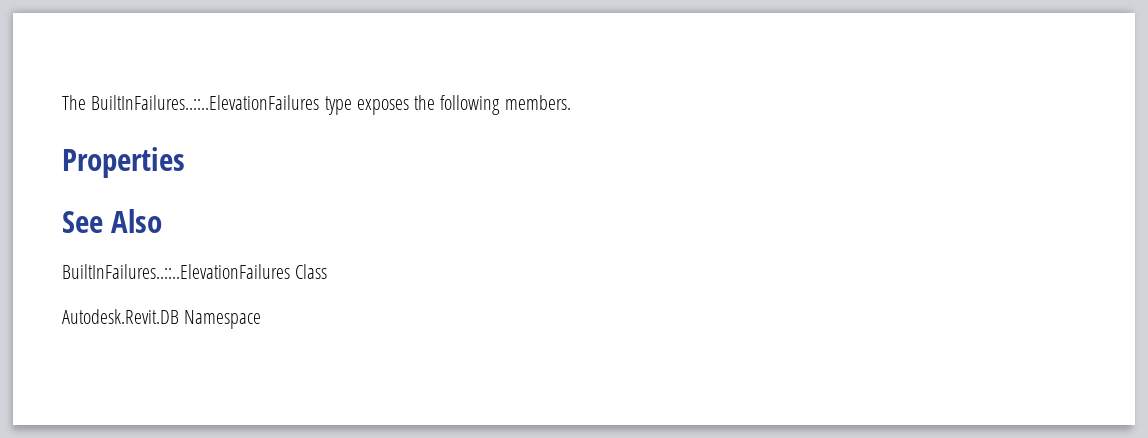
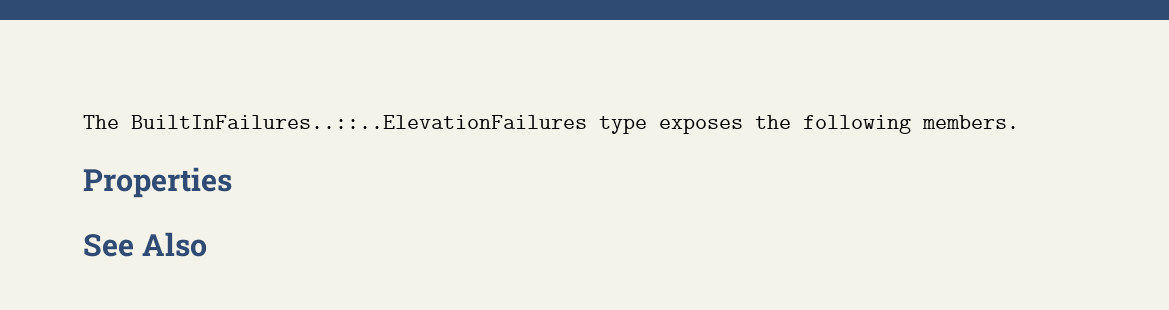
[62,264,328,279] [62,309,262,329] // BuiltInFailures..::..ElevationFailures Class // Autodesk.Revit.DB Namespace -> (208, 244) none

